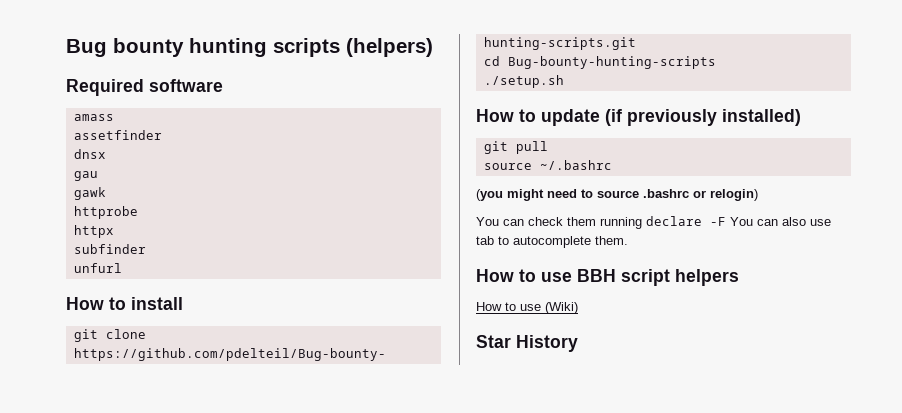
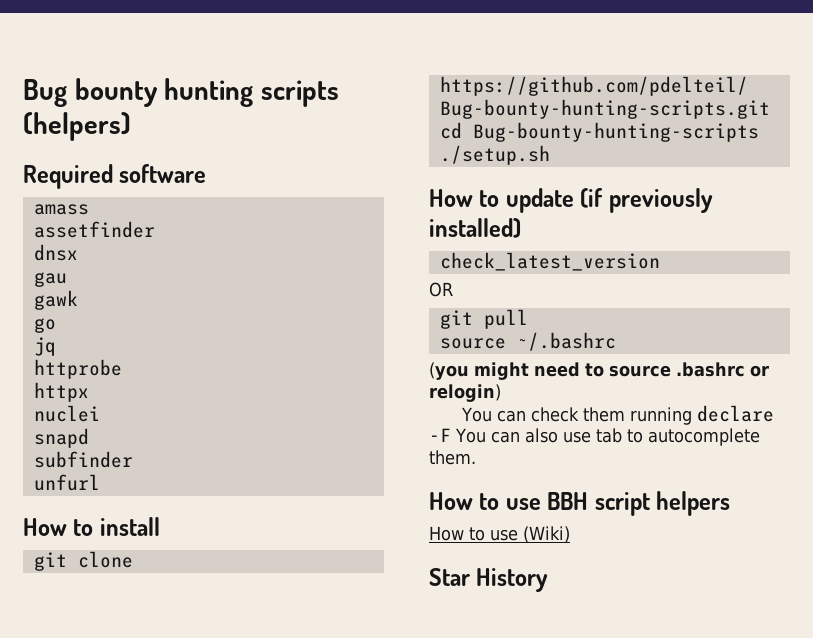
(106, 193) none -> [33,318,56,333] [33,337,56,356] // go // jq
(114, 231) none -> [33,405,100,422] [33,428,89,448] // nuclei // snapd
(801, 117) none -> [439,252,660,271] [429,282,453,297] // check_latest_version // OR

